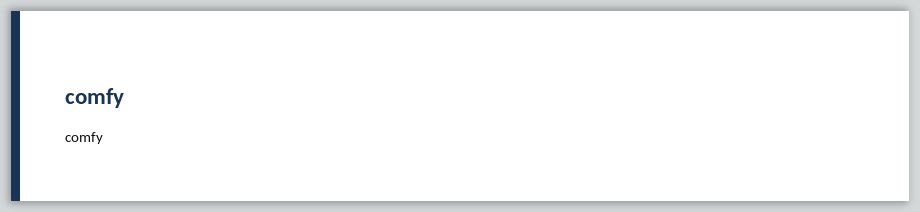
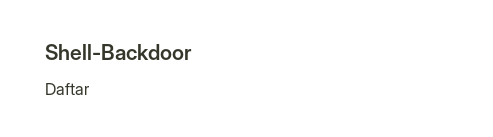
[65,88,124,108] [65,132,103,144] comfy // comfy -> [45,44,192,60] [45,83,89,95] Shell-Backdoor // Daftar

